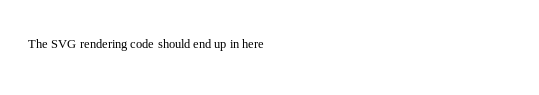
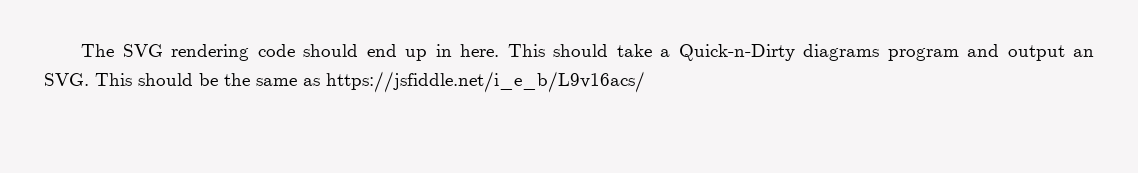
[242,39,264,48] here -> [460,44,1095,61] [44,71,645,93] here. This should take a Quick-n-Dirty diagrams program and output an SVG. This should be the same as https://jsfiddle.net/i_e_b/L9v16acs/

